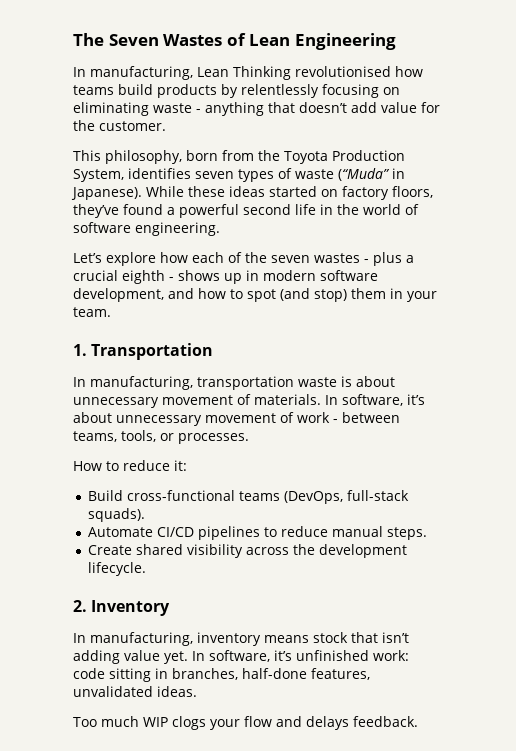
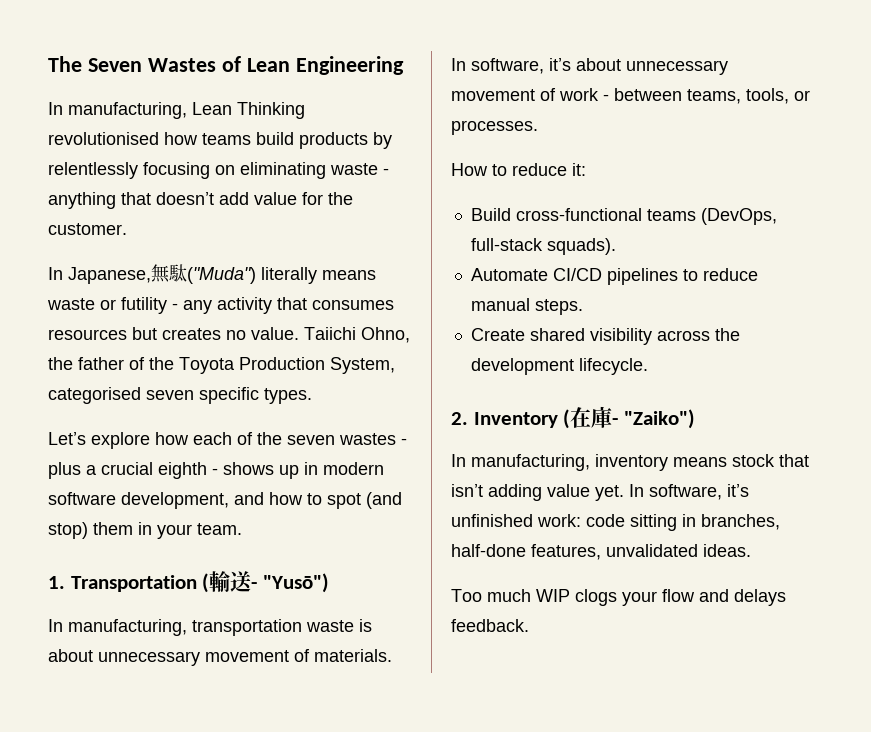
[73,150,405,164] [73,168,405,182] [71,186,433,200] [73,204,419,218] [73,222,220,236] This philosophy, born from the Toyota Production System, identifies seven types of waste (“Muda” in Japanese). While these ideas started on factory floors, they’ve found a powerful second life in the world of software engineering. -> [48,264,376,284] [47,297,394,314] [48,327,410,343] [48,357,395,374] [48,387,312,404] In Japanese,無駄("Muda") literally means waste or futility - any activity that consumes resources but creates no value. Taiichi Ohno, the father of the Toyota Production System, categorised seven specific types.
(214, 351) none -> [202,571,330,593] (輸送- "Yusō")
(171, 608) none -> [563,406,696,429] (在庫- "Zaiko")

